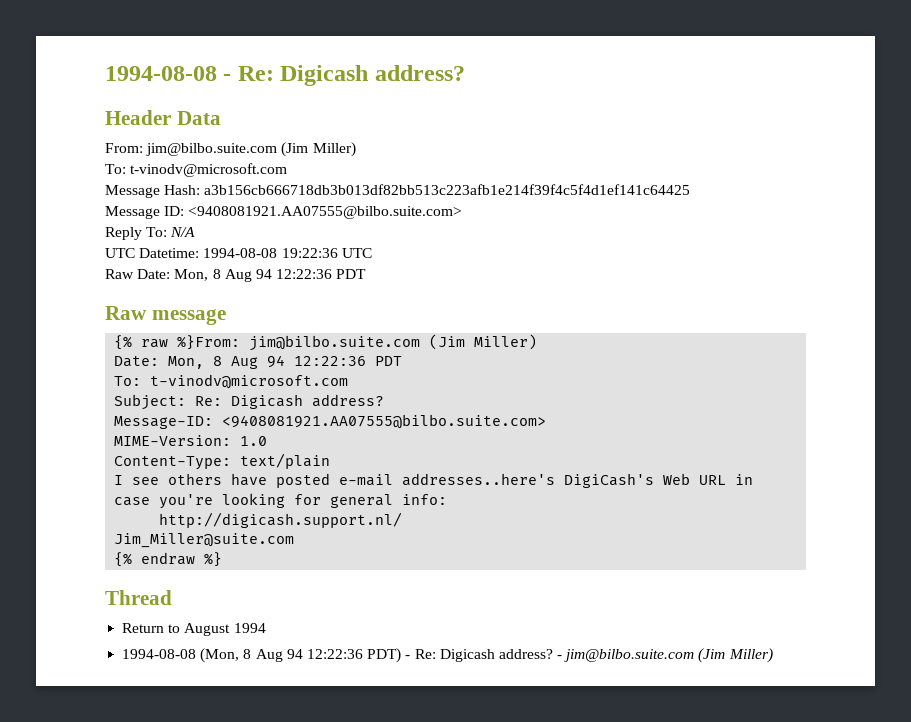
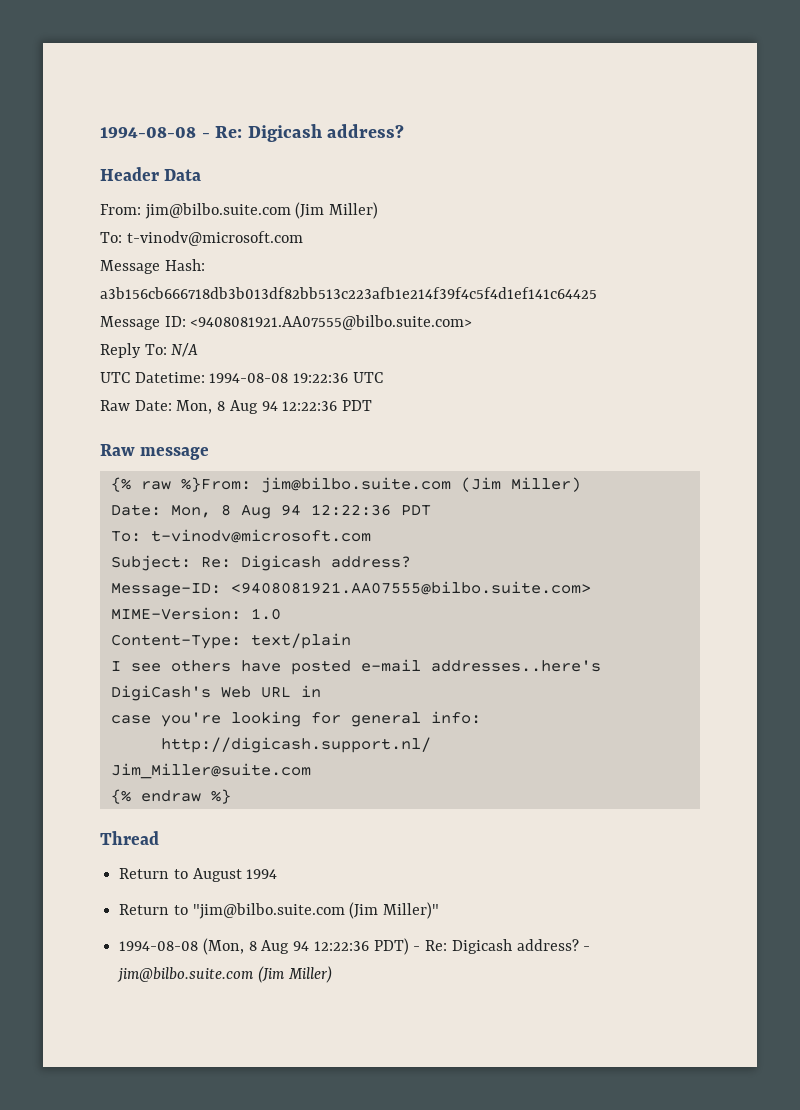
(266, 628) none -> [119,902,440,919] // Return to "jim@bilbo.suite.com (Jim Miller)"

